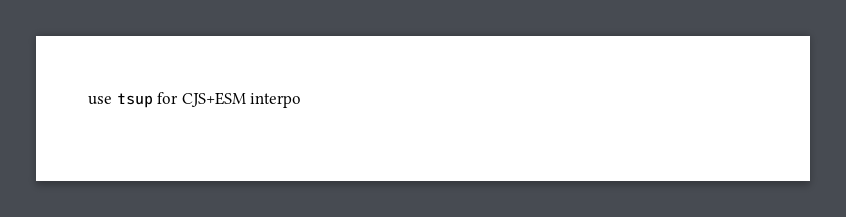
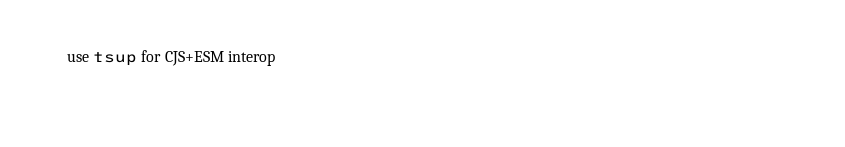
[250,93,302,108] interpo -> [227,51,275,66] interop

